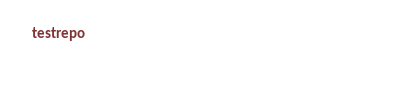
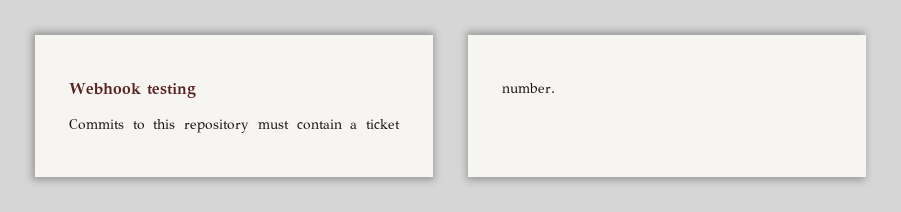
[32,27,85,41] testrepo -> [69,83,196,98] [69,119,401,133] [502,83,555,93] Webhook testing // Commits to this repository must contain a ticket number.

